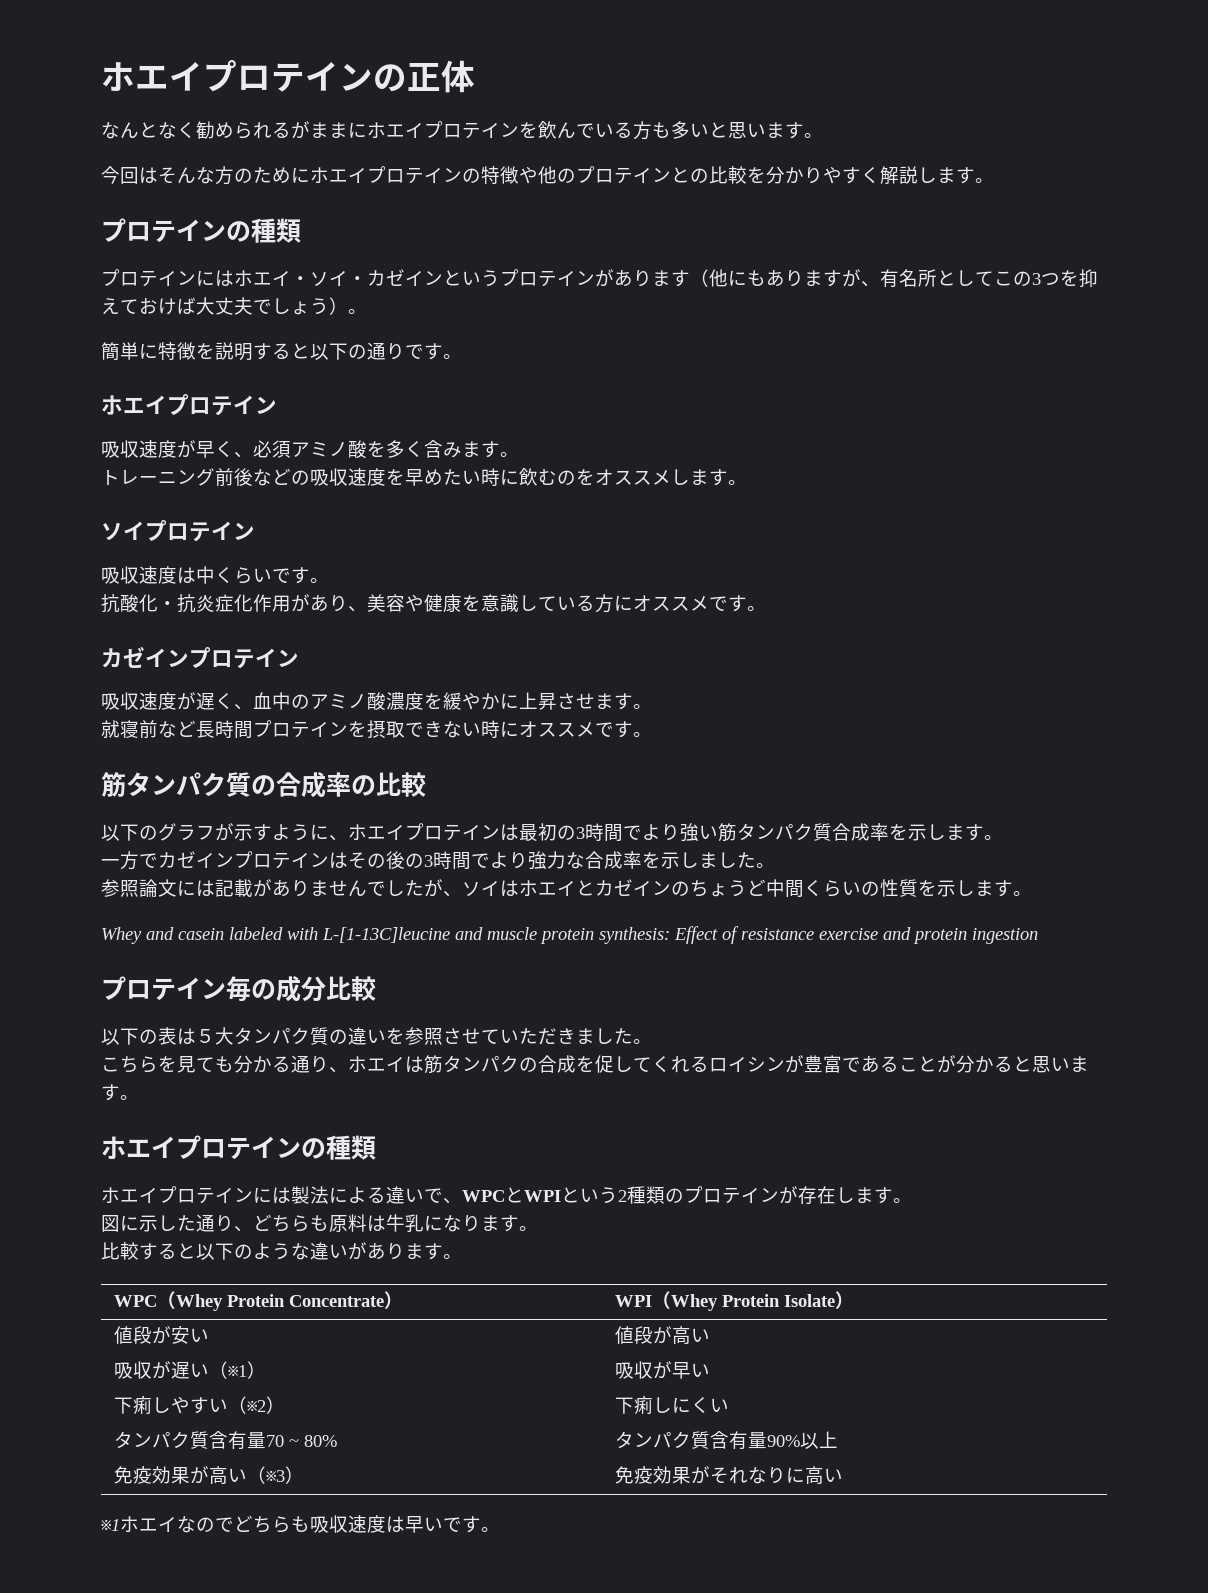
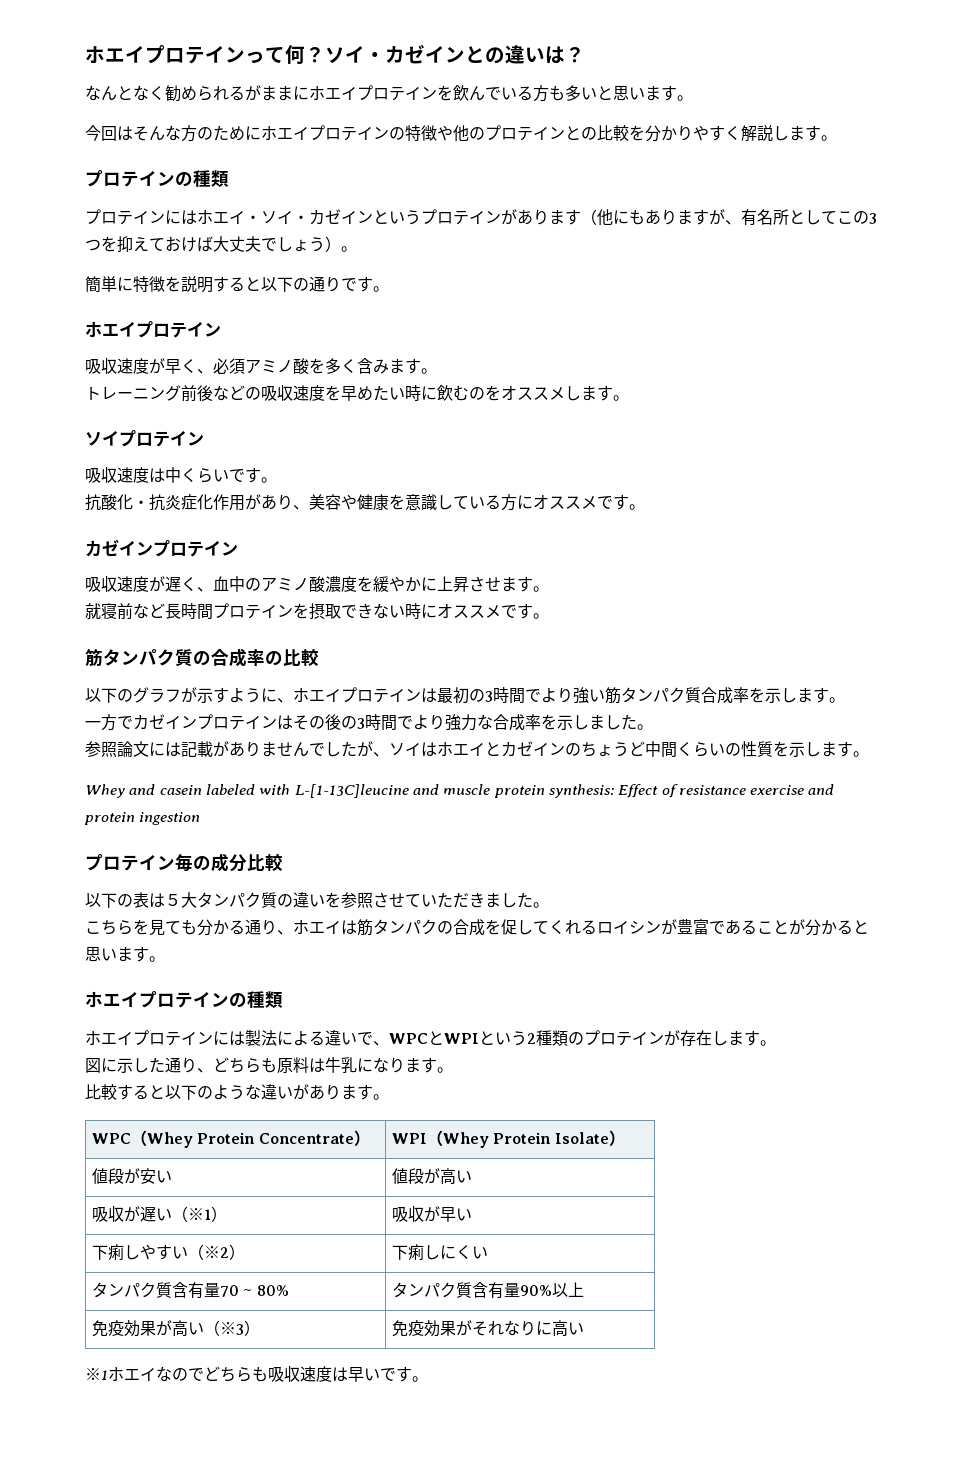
[101,60,475,93] ホエイプロテインの正体 -> [85,44,585,65] ホエイプロテインって何？ソイ・カゼインとの違いは？

